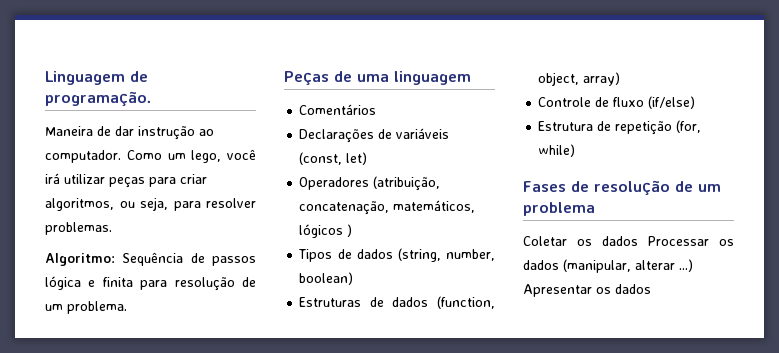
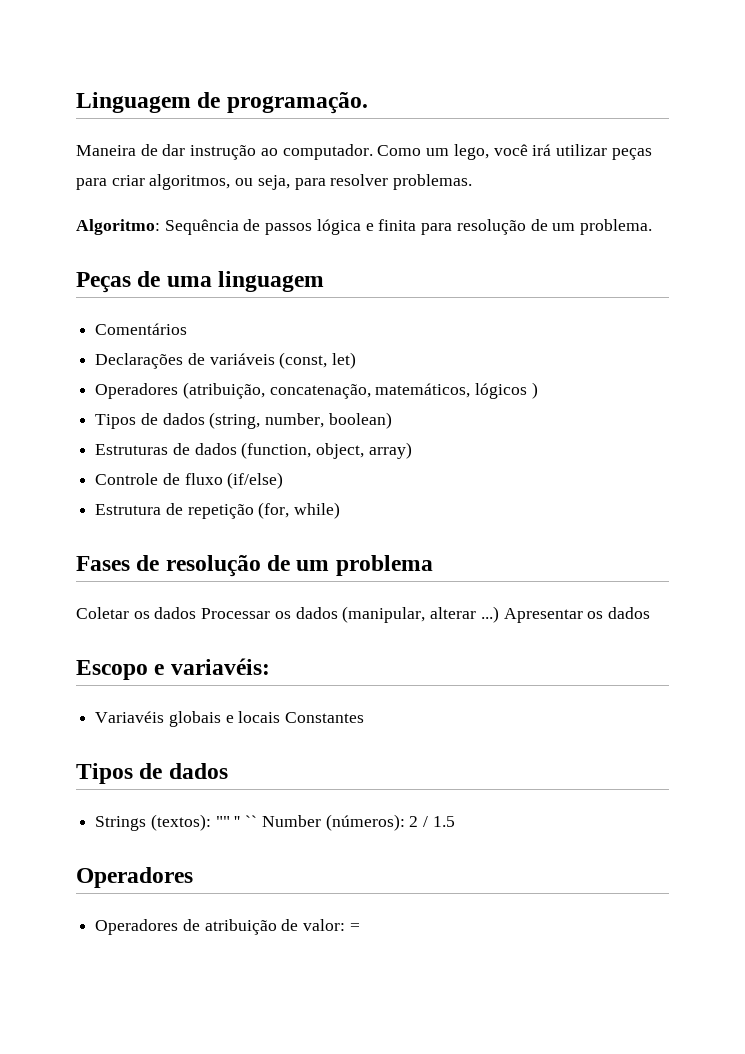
(651, 289) none -> [76,658,270,680] [95,711,365,727] [76,763,228,784] [95,814,455,831] [76,867,193,888] [95,919,360,935] // Escopo e variavéis: // Variavéis globais e locais Constantes // Tipos de dados // Strings (textos): "" '' `` Number (números): 2 / 1.5 // Operadores // Operadores de atribuição de valor: =

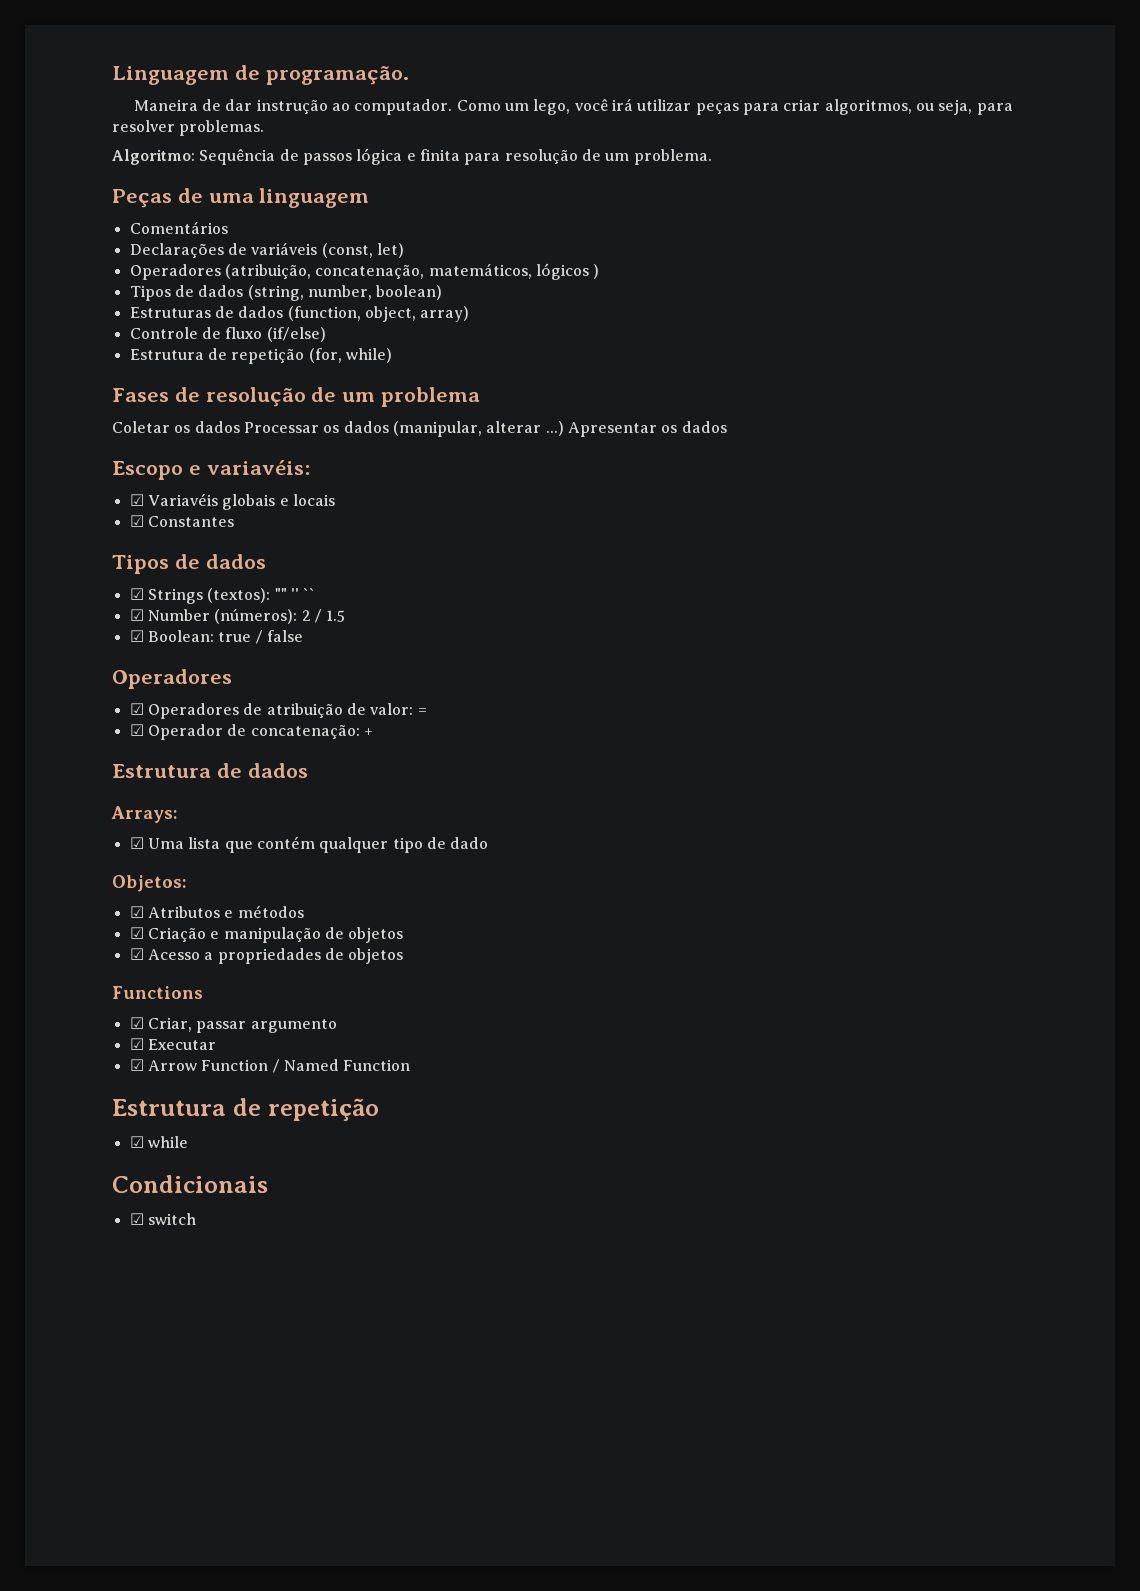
(270, 666) none -> [129,494,144,506] ☑
(281, 717) none -> [129,515,144,527] // ☑
(228, 771) none -> [129,588,144,600] ☑
(258, 821) none -> [129,609,144,621] // ☑
(455, 821) none -> [129,630,303,644] // ☑ Boolean: true / false
(193, 877) none -> [129,703,144,715] ☑
(360, 927) none -> [129,724,373,740] [112,763,308,778] [111,806,178,823] [129,836,489,853] [112,875,187,892] [129,905,304,918] [129,927,404,943] [129,948,404,964] [112,986,203,999] [129,1017,337,1033] [129,1038,216,1050] [129,1059,411,1073] [112,1098,379,1121] [129,1136,188,1148] [112,1175,268,1193] [129,1213,196,1225] // ☑ Operador de concatenação: + // Estrutura de dados // Arrays: // ☑ Uma lista que contém qualquer tipo de dado // Objetos: // ☑ Atributos e métodos // ☑ Criação e manipulação de objetos // ☑ Acesso a propriedades de objetos // Functions // ☑ Criar, passar argumento // ☑ Executar // ☑ Arrow Function / Named Function // Estrutura de repetição // ☑ while // Condicionais // ☑ switch

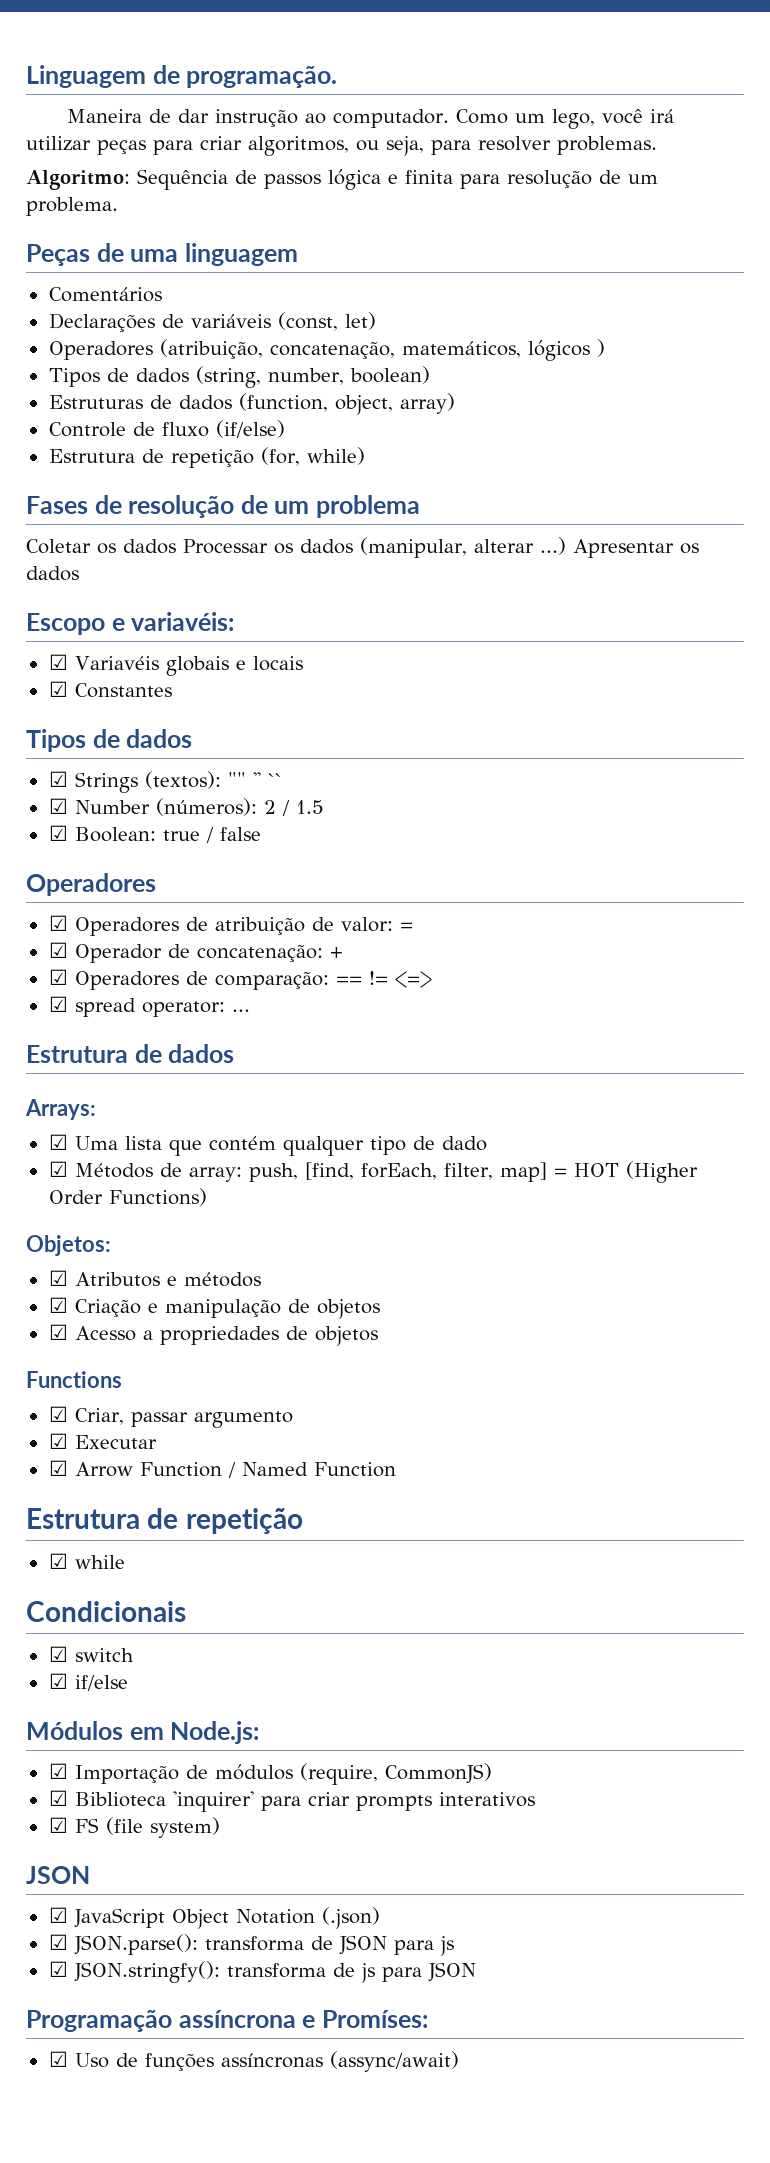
(373, 732) none -> [48,969,432,990] [48,996,250,1017] // ☑ Operadores de comparação: == != <=> // ☑ spread operator: ...
(489, 843) none -> [48,1161,698,1183] [48,1188,207,1206] // ☑ Métodos de array: push, [find, forEach, filter, map] = HOT (Higher Order Functions)
(196, 1219) none -> [48,1673,128,1691] [26,1721,260,1744] [48,1763,492,1785] [48,1790,535,1812] [48,1817,220,1838] [26,1866,90,1884] [48,1907,380,1929] [48,1934,454,1956] [48,1961,476,1983] [26,2010,428,2032] [48,2051,459,2072] // ☑ if/else // Módulos em Node.js: // ☑ Importação de módulos (require, CommonJS) // ☑ Biblioteca 'inquirer' para criar prompts interativos // ☑ FS (file system) // JSON // ☑ JavaScript Object Notation (.json) // ☑ JSON.parse(): transforma de JSON para js // ☑ JSON.stringfy(): transforma de js para JSON // Programação assíncrona e Promíses: // ☑ Uso de funções assíncronas (assync/await)

